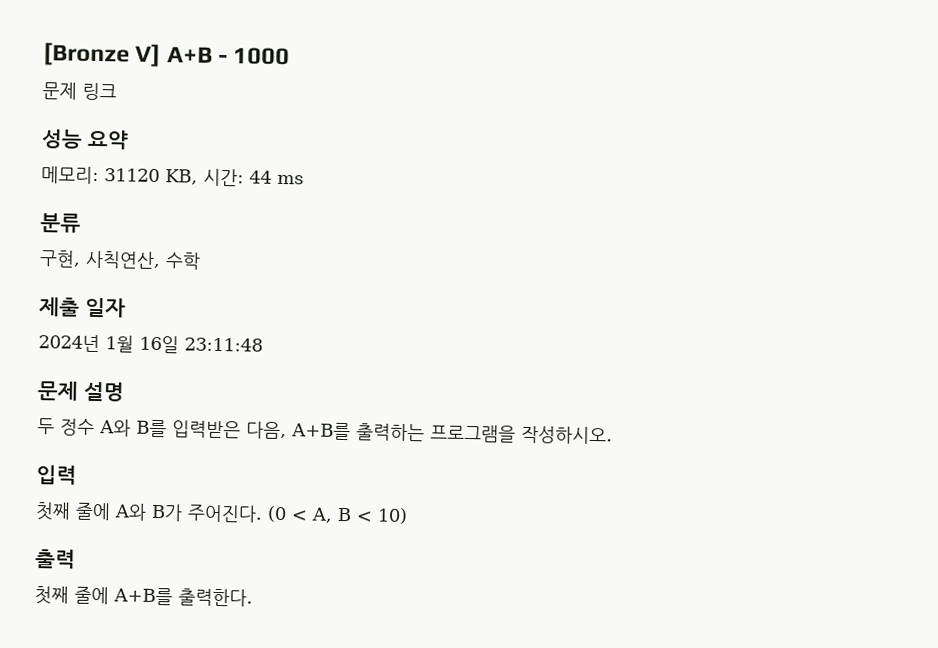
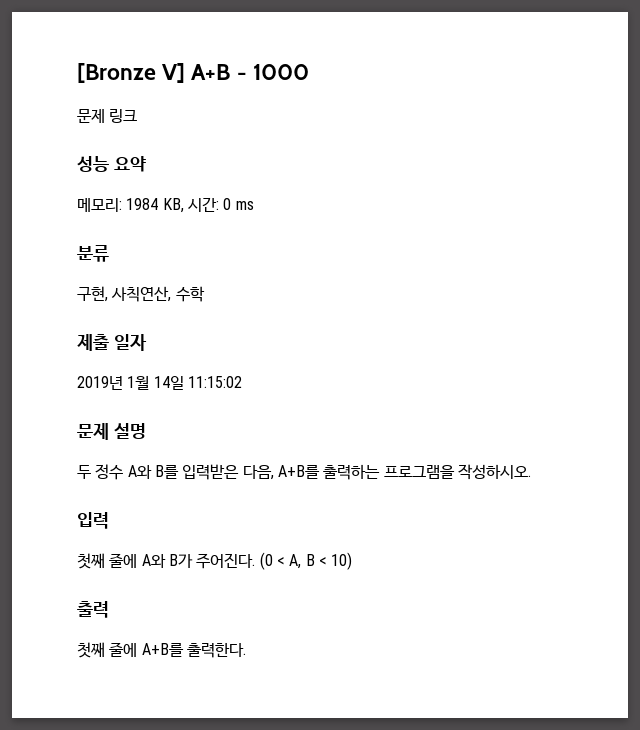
[104,168,160,183] 31120 -> [126,198,159,210] 1984
[249,170,272,184] 44 -> [223,198,232,210] 0
[38,334,263,354] 2024년 1월 16일 23:11:48 -> [77,375,242,390] 2019년 1월 14일 11:15:02

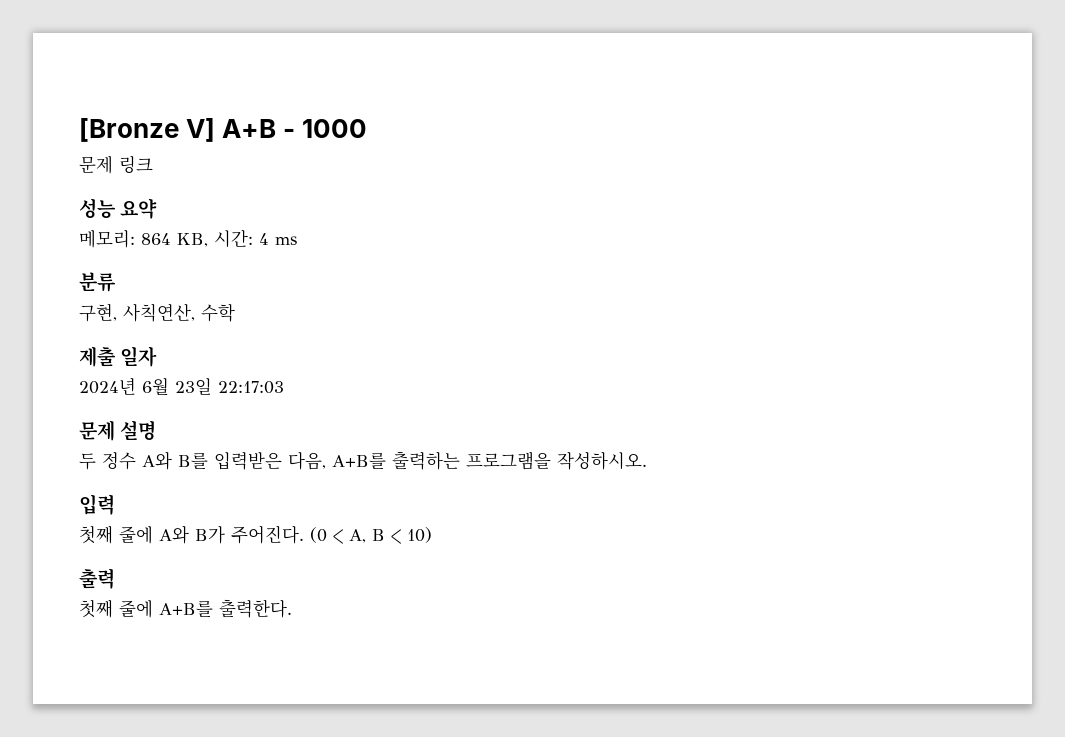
[126,198,159,210] 1984 -> [141,233,171,245] 864
[223,198,232,210] 0 -> [259,233,269,245] 4
[77,375,242,390] 2019년 1월 14일 11:15:02 -> [79,377,284,395] 2024년 6월 23일 22:17:03

